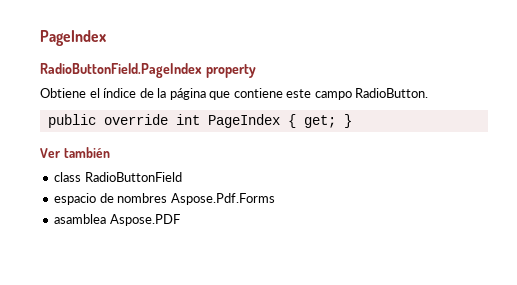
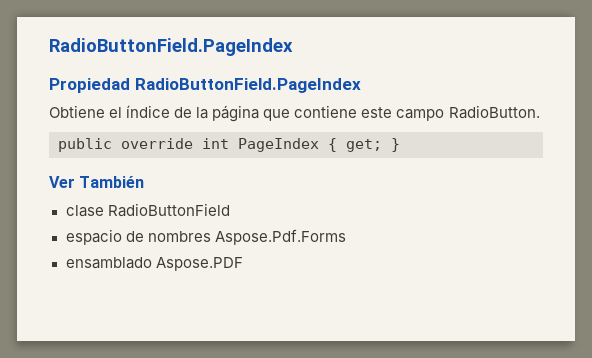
[40,30,106,46] [40,63,256,78] PageIndex // RadioButtonField.PageIndex property -> [49,38,293,56] [49,78,361,93] RadioButtonField.PageIndex // Propiedad RadioButtonField.PageIndex
[63,147,110,158] [54,172,82,182] también // class -> [79,176,145,188] [65,205,104,217] También // clase
[54,214,107,224] asamblea -> [65,257,152,269] ensamblado

